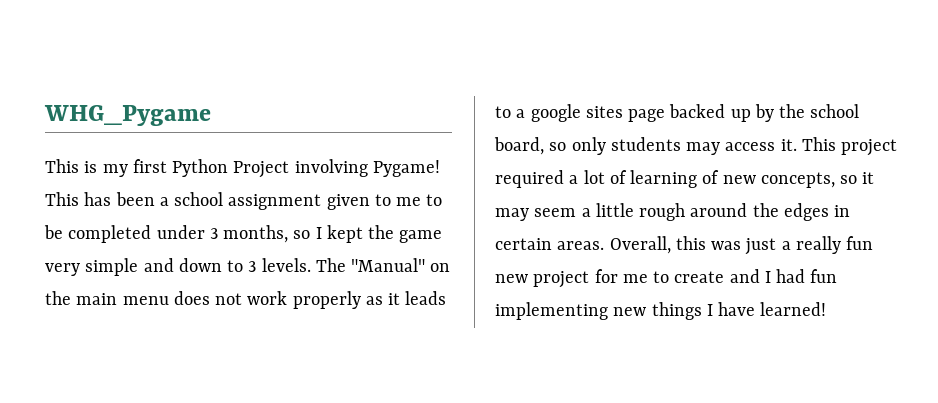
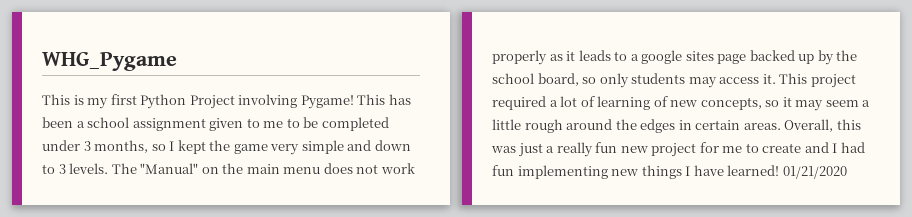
(827, 309) none -> [782,166,847,179] 01/21/2020

